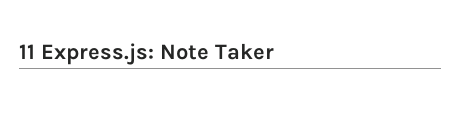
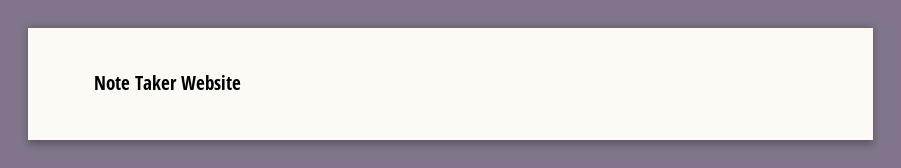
[19,43,154,65] 11 Express.js: -> (94, 83) none
(274, 51) none -> [181,75,242,90] Website

